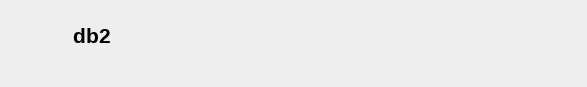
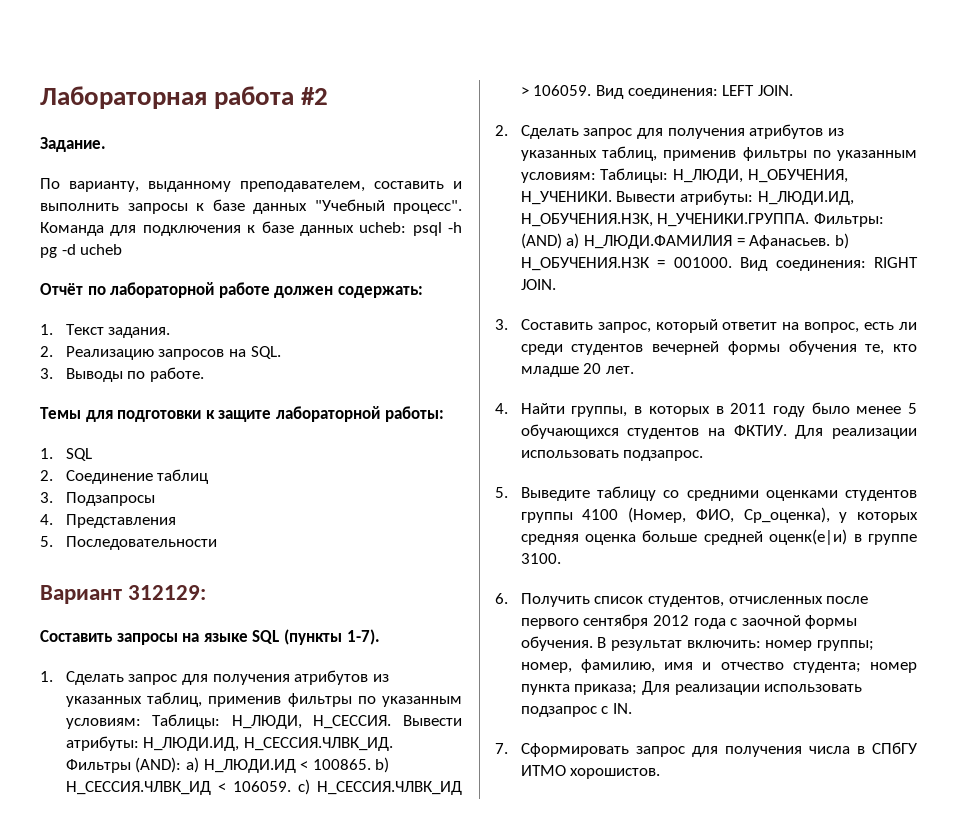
[73,28,111,43] db2 -> [40,86,329,109] [40,137,106,152] [40,178,462,192] [40,199,462,214] [40,221,462,236] [40,244,123,258] [40,282,423,298] [40,324,171,338] [40,346,281,360] [40,367,204,382] [40,406,444,422] [40,448,92,461] [40,469,209,484] [40,492,155,506] [40,514,176,528] [40,536,217,550] [40,585,207,604] [40,629,380,645] [40,670,389,685] [65,692,462,707] [65,714,462,729] [65,736,393,751] [65,757,390,773] [65,779,462,795] [520,85,793,99] [495,124,844,139] [520,146,917,161] [520,168,848,183] [520,190,854,205] [520,213,884,227] [520,233,849,249] [520,257,918,271] [520,279,556,290] [495,319,917,333] [520,340,917,355] [520,363,634,377] [495,402,917,417] [520,424,917,439] [520,450,704,461] [495,486,917,501] [520,507,918,523] [520,529,917,545] [520,553,561,564] [495,593,869,607] [520,614,858,629] [520,636,874,651] [520,659,917,673] [520,681,863,695] [520,703,632,717] [495,742,917,757] [520,765,661,779] Лабораторная работа #2 // Задание. // По варианту, выданному преподавателем, составить и выполнить запросы к базе данных "Учебный процесс". Команда для подключения к базе данных ucheb: psql -h pg -d ucheb // Отчёт по лабораторной работе должен содержать: // 1. Текст задания. // 2. Реализацию запросов на SQL. // 3. Выводы по работе. // Темы для подготовки к защите лабораторной работы: // 1. SQL // 2. Соединение таблиц // 3. Подзапросы // 4. Представления // 5. Последовательности // Вариант 312129: // Составить запросы на языке SQL (пункты 1-7). // 1. Сделать запрос для получения атрибутов из указанных таблиц, применив фильтры по указанным условиям: Таблицы: Н_ЛЮДИ, Н_СЕССИЯ. Вывести атрибуты: Н_ЛЮДИ.ИД, Н_СЕССИЯ.ЧЛВК_ИД. Фильтры (AND): a) Н_ЛЮДИ.ИД < 100865. b) Н_СЕССИЯ.ЧЛВК_ИД < 106059. c) Н_СЕССИЯ.ЧЛВК_ИД > 106059. Вид соединения: LEFT JOIN. // 2. Сделать запрос для получения атрибутов из указанных таблиц, применив фильтры по указанным условиям: Таблицы: Н_ЛЮДИ, Н_ОБУЧЕНИЯ, Н_УЧЕНИКИ. Вывести атрибуты: Н_ЛЮДИ.ИД, Н_ОБУЧЕНИЯ.НЗК, Н_УЧЕНИКИ.ГРУППА. Фильтры: (AND) a) Н_ЛЮДИ.ФАМИЛИЯ = Афанасьев. b) Н_ОБУЧЕНИЯ.НЗК = 001000. Вид соединения: RIGHT JOIN. // 3. Составить запрос, который ответит на вопрос, есть ли среди студентов вечерней формы обучения те, кто младше 20 лет. // 4. Найти группы, в которых в 2011 году было менее 5 обучающихся студентов на ФКТИУ. Для реализации использовать подзапрос. // 5. Выведите таблицу со средними оценками студентов группы 4100 (Номер, ФИО, Ср_оценка), у которых средняя оценка больше средней оценк(е|и) в группе 3100. // 6. Получить список студентов, отчисленных после первого сентября 2012 года с заочной формы обучения. В результат включить: номер группы; номер, фамилию, имя и отчество студента; номер пункта приказа; Для реализации использовать подзапрос с IN. // 7. Сформировать запрос для получения числа в СПбГУ ИТМО хорошистов.

